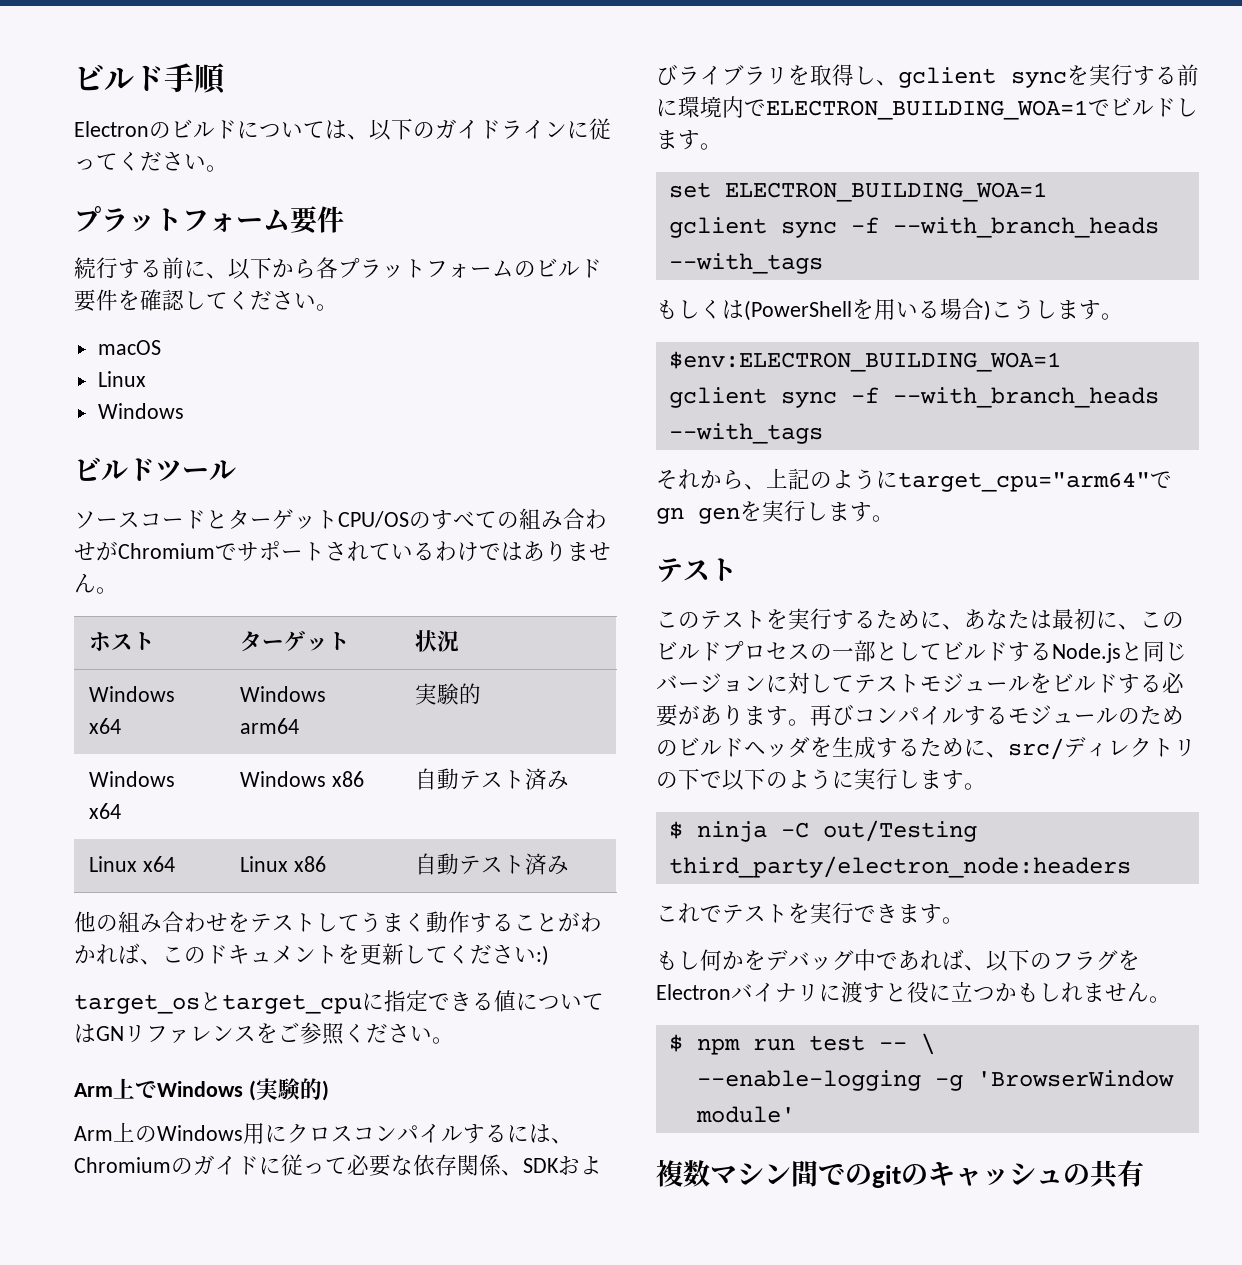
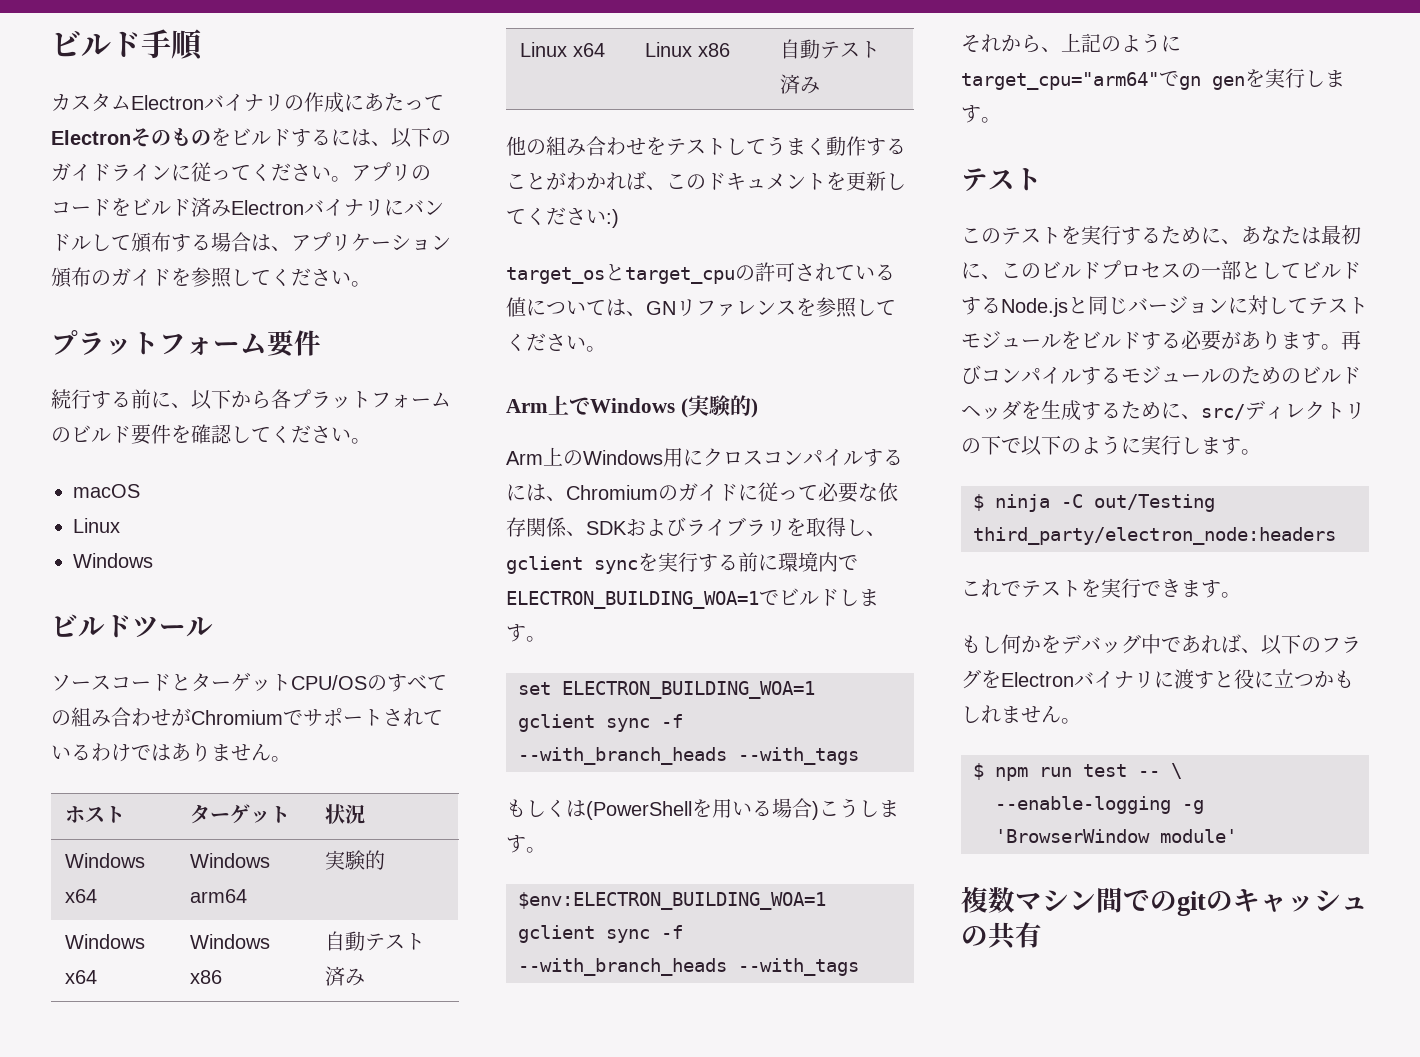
[74,119,325,139] Electronのビルドについて -> [51,92,444,113] [51,128,351,147] カスタムElectronバイナリの作成にあたってElectronそのものをビルドするに
(228, 168) none -> [351,162,431,181] [51,197,444,217] [51,232,451,253] [51,267,371,288] アプリのコードをビルド済みElectronバイナリにバンドルして頒布する場合は、アプリケーション頒布のガイドを参照してください。
[362,990,472,1012] に指定でき -> [735,262,875,282] の許可されてい
(96, 1033) none -> [626,311,646,316] 、
[278,1022,344,1045] ご参照 -> [816,297,896,318] 参照して

